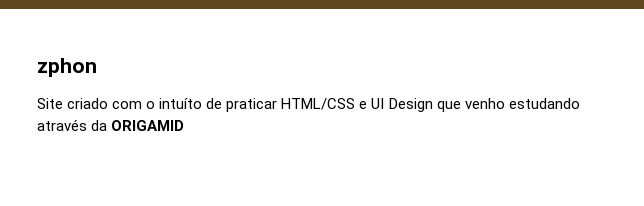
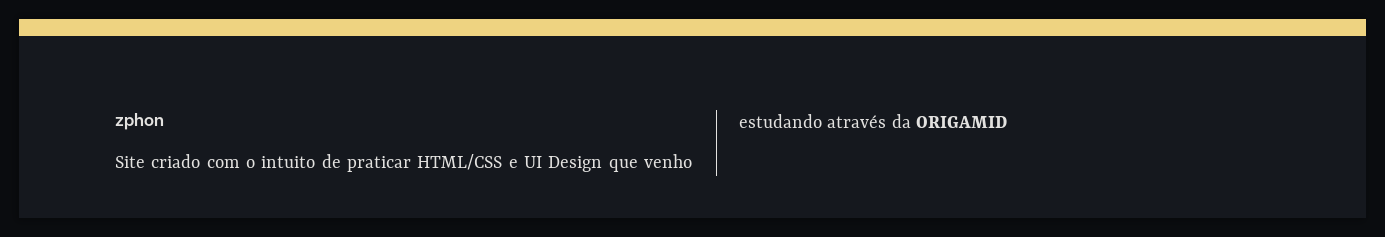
[159,98,203,109] intuíto -> [261,156,316,168] intuito

